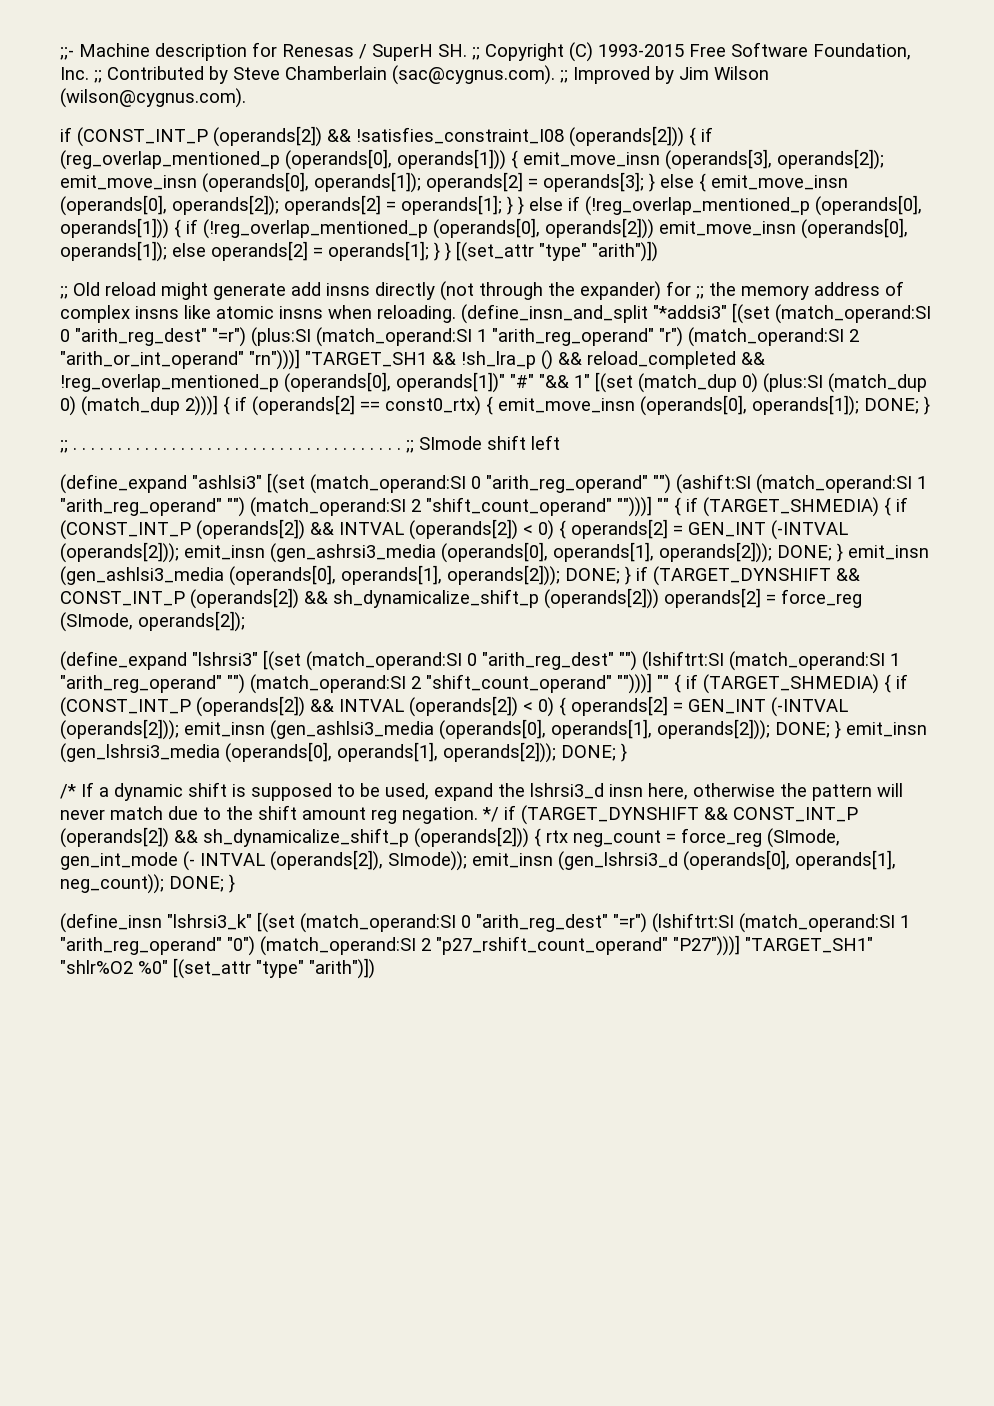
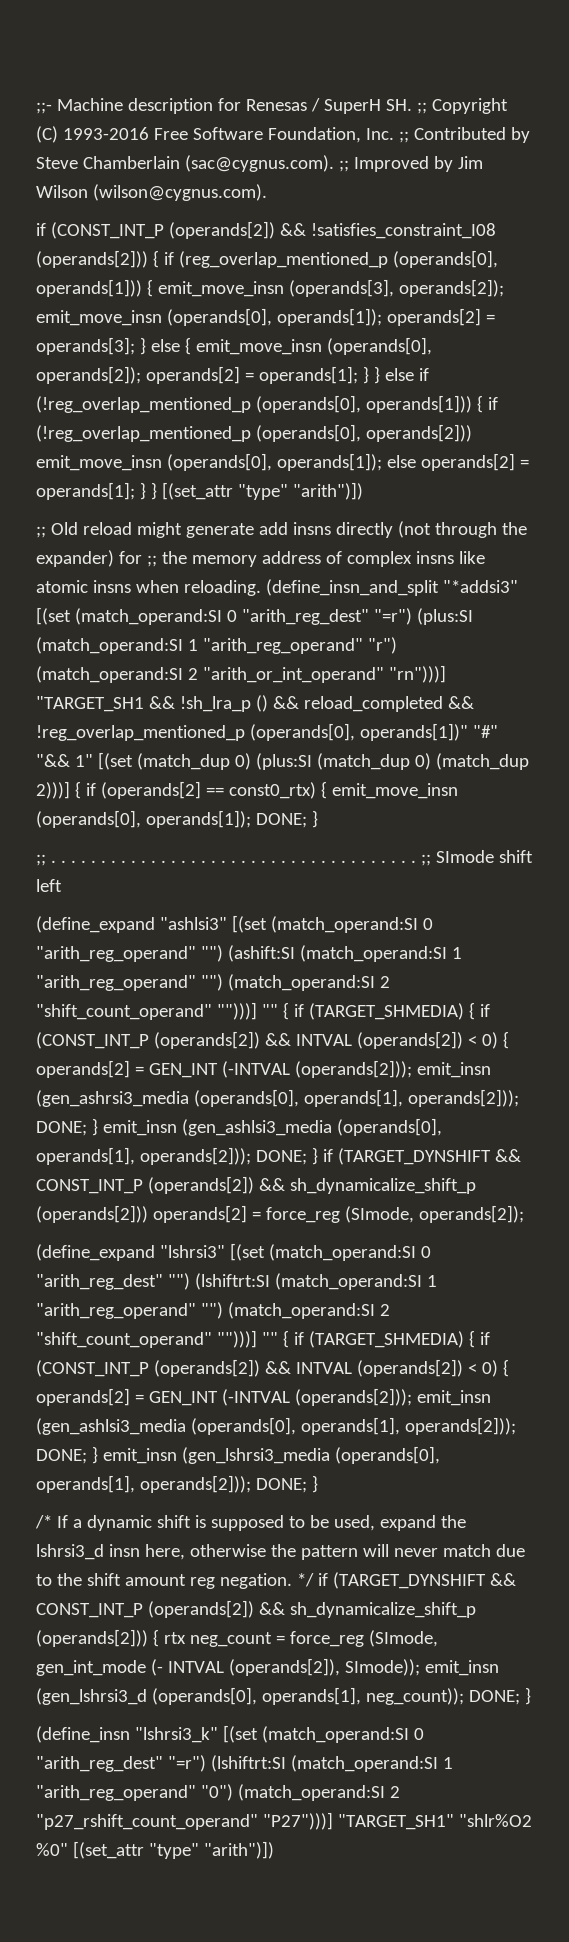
[598,44,684,57] 1993-2015 -> [62,127,149,140] 1993-2016

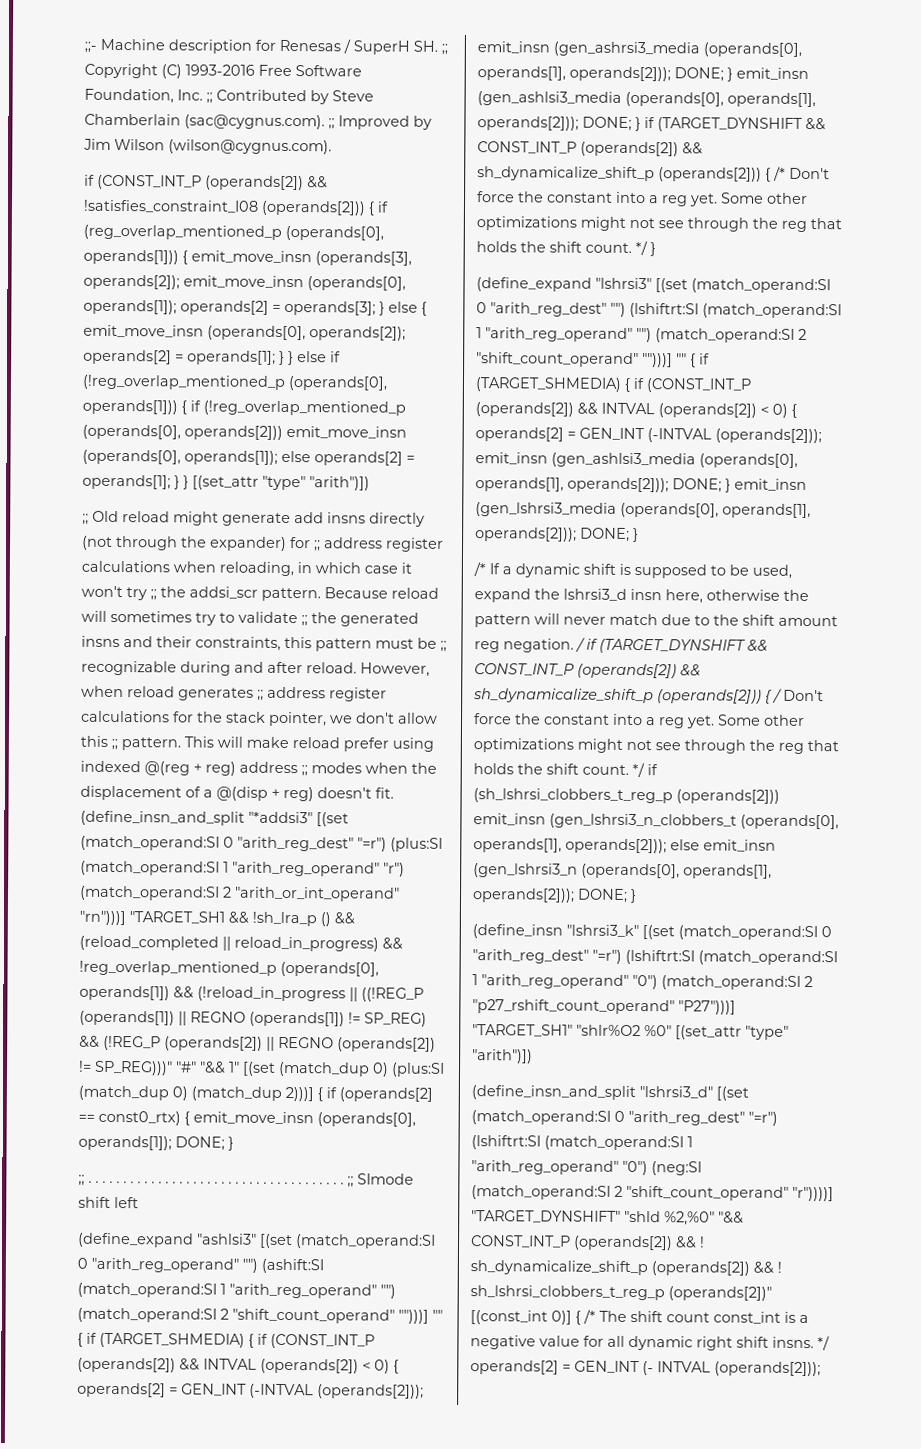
[161,551,485,567] [36,580,261,596] the memory address of complex insns like atomic insns when reloading. -> [324,537,444,552] [81,560,412,577] [81,585,439,602] [81,610,419,627] [81,635,447,652] [81,660,430,677] [81,685,387,702] [81,710,438,727] [80,735,434,752] [80,760,437,777] [80,785,394,802] address register calculations when reloading, in which case it won't try ;; the addsi_scr pattern. Because reload will sometimes try to validate ;; the generated insns and their constraints, this pattern must be ;; recognizable during and after reload. However, when reload generates ;; address register calculations for the stack pointer, we don't allow this ;; pattern. This will make reload prefer using indexed @(reg + reg) address ;; modes when the displacement of a @(disp + reg) doesn't fit.
[303,696,474,712] [36,723,468,741] reload_completed && !reg_overlap_mentioned_p (operands[0], operands[1])" -> [79,935,403,952] [79,960,379,977] [79,985,424,1002] [79,1010,427,1027] [79,1035,436,1052] [78,1060,173,1076] (reload_completed || reload_in_progress) && !reg_overlap_mentioned_p (operands[0], operands[1]) && (!reload_in_progress || ((!REG_P (operands[1]) || REGNO (operands[1]) != SP_REG) && (!REG_P (operands[2]) || REGNO (operands[2]) != SP_REG)))"
[152,1205,524,1223] operands[2] = force_reg (SImode, operands[2]); -> [765,166,830,182] [477,191,808,207] [476,216,842,232] [476,241,656,257] { /* Don't force the constant into a reg yet. Some other optimizations might not see through the reg that holds the shift count. */ }
[296,1572,516,1589] [36,1600,476,1618] [36,1629,438,1647] [36,1658,499,1676] [36,1687,464,1705] */ if (TARGET_DYNSHIFT && CONST_INT_P (operands[2]) && sh_dynamicalize_shift_p (operands[2])) { rtx neg_count = force_reg (SImode, gen_int_mode (- INTVAL (operands[2]), SImode)); emit_insn (gen_lshrsi3_d (operands[0], operands[1], neg_count)); -> [575,637,768,654] [474,663,701,679] [473,688,824,704] [474,713,805,729] [473,738,839,754] [473,762,658,778] [473,788,780,804] [473,813,839,830] [473,838,776,854] [473,863,772,879] [472,888,575,903] / if (TARGET_DYNSHIFT && CONST_INT_P (operands[2]) && sh_dynamicalize_shift_p (operands[2])) { / Don't force the constant into a reg yet. Some other optimizations might not see through the reg that holds the shift count. */ if (sh_lshrsi_clobbers_t_reg_p (operands[2])) emit_insn (gen_lshrsi3_n_clobbers_t (operands[0], operands[1], operands[2])); else emit_insn (gen_lshrsi3_n (operands[0], operands[1], operands[2]));
(274, 1850) none -> [471,1085,749,1101] [471,1110,778,1126] [471,1135,693,1151] [471,1160,702,1176] [471,1185,834,1202] [471,1210,744,1226] [470,1235,705,1251] [470,1260,782,1276] [470,1285,772,1301] [470,1309,809,1325] [470,1335,830,1351] [470,1360,821,1377] // (define_insn_and_split "lshrsi3_d" [(set (match_operand:SI 0 "arith_reg_dest" "=r") (lshiftrt:SI (match_operand:SI 1 "arith_reg_operand" "0") (neg:SI (match_operand:SI 2 "shift_count_operand" "r"))))] "TARGET_DYNSHIFT" "shld %2,%0" "&& CONST_INT_P (operands[2]) && ! sh_dynamicalize_shift_p (operands[2]) && ! sh_lshrsi_clobbers_t_reg_p (operands[2])" [(const_int 0)] { /* The shift count const_int is a negative value for all dynamic right shift insns. */ operands[2] = GEN_INT (- INTVAL (operands[2]));

